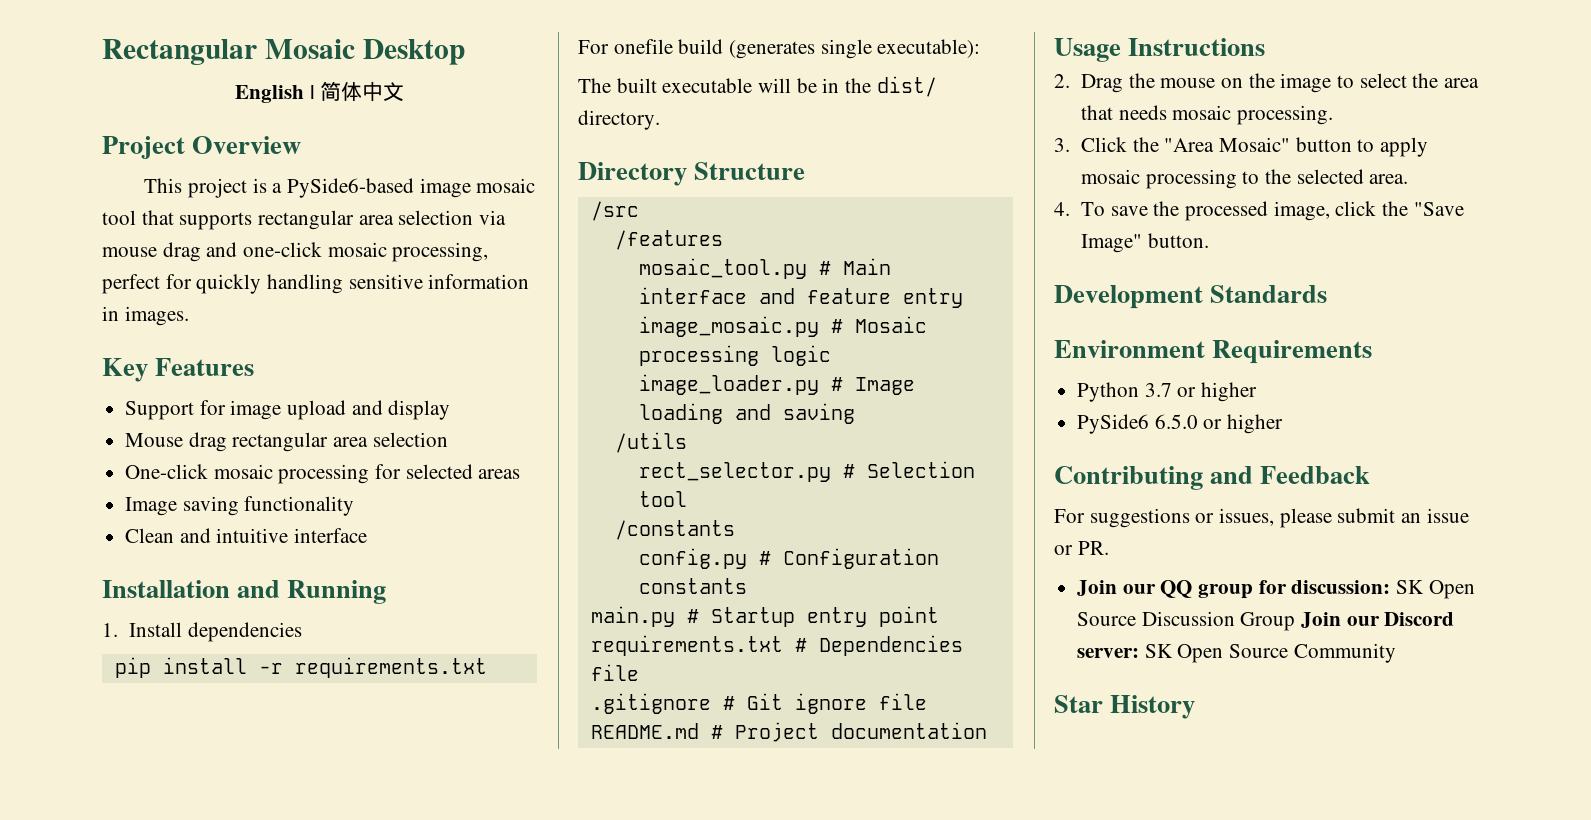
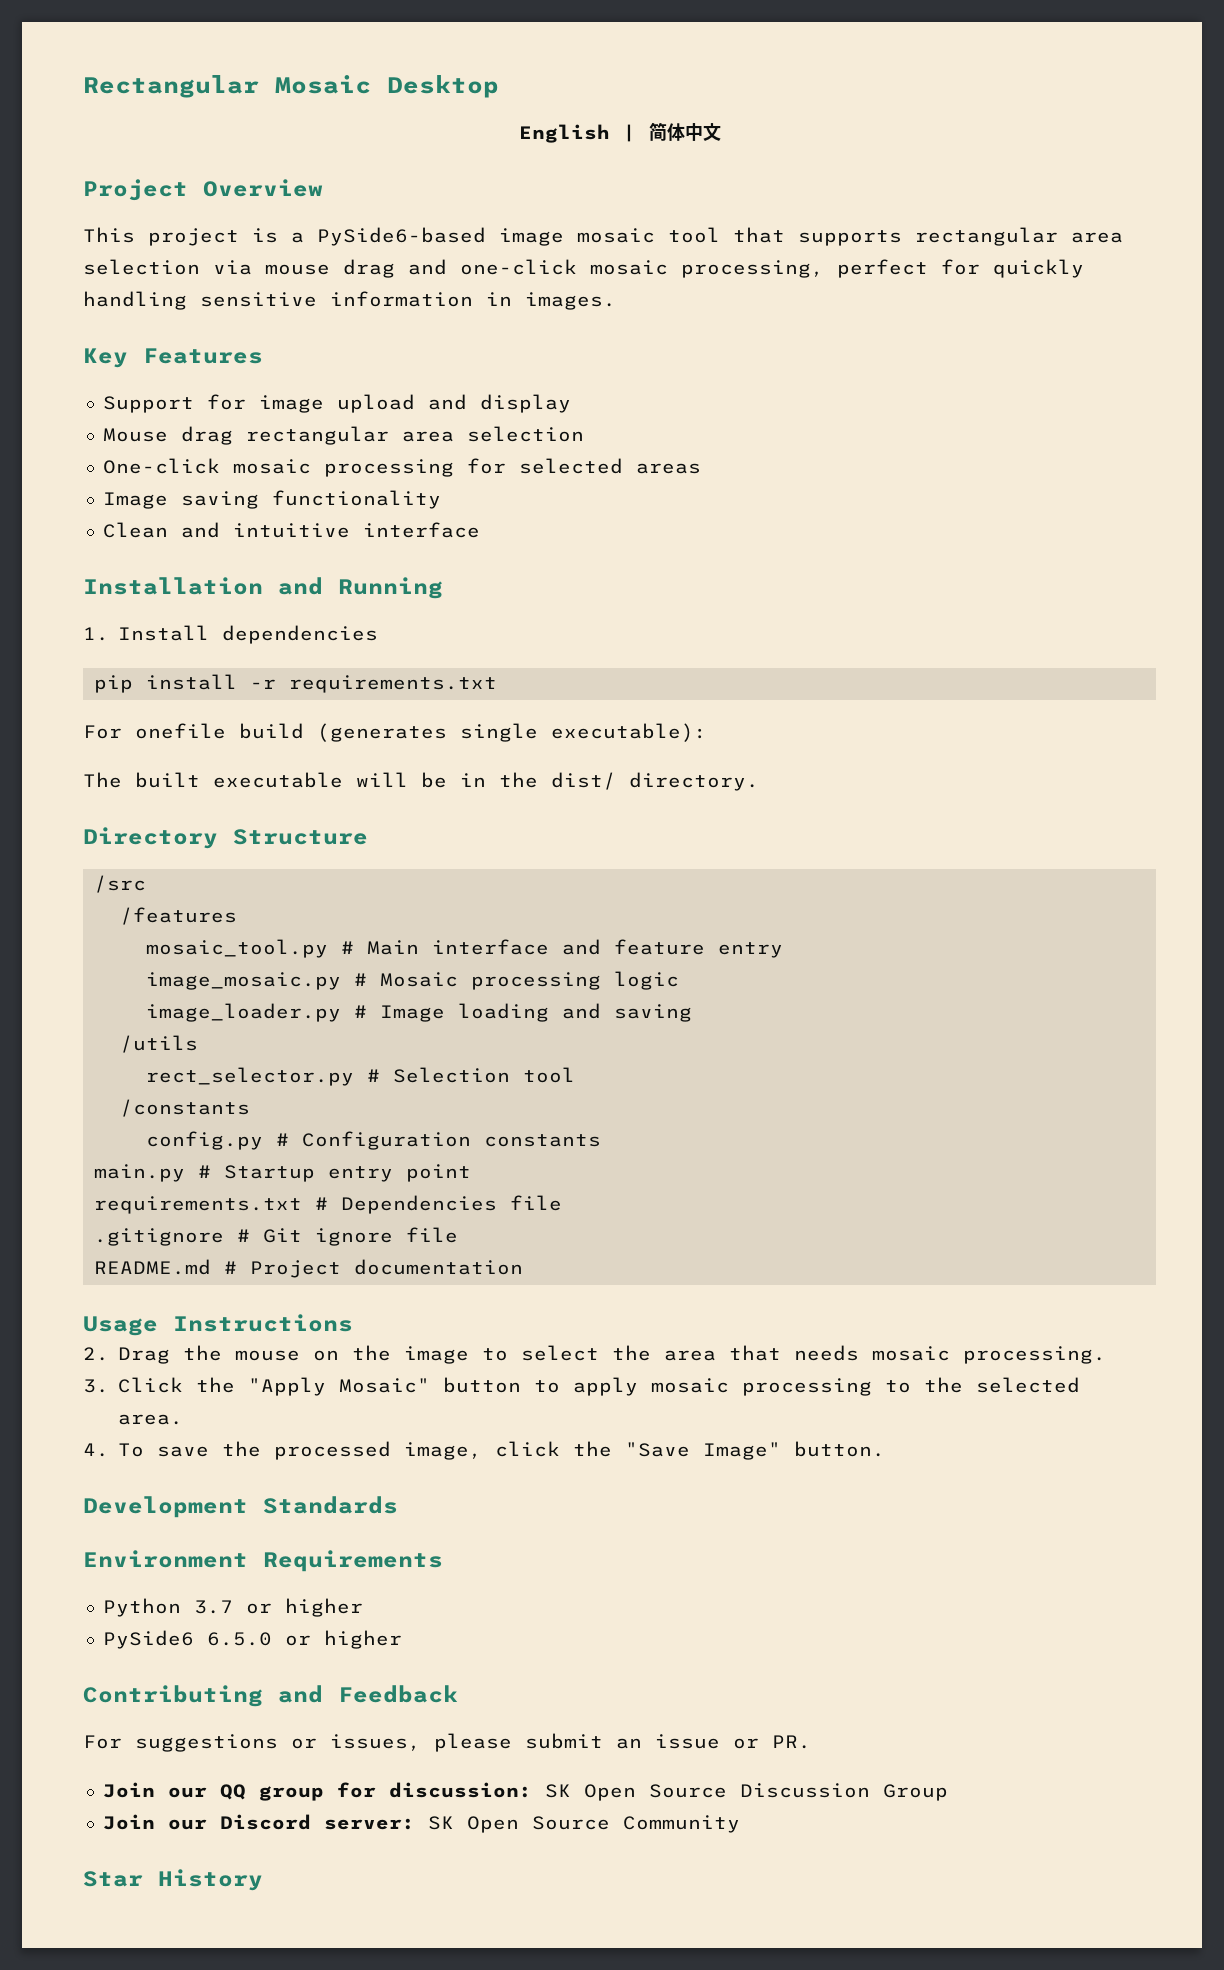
[1164,138,1215,152] "Area -> [248,1377,326,1396] "Apply
(1296, 621) none -> (948, 1792) //

